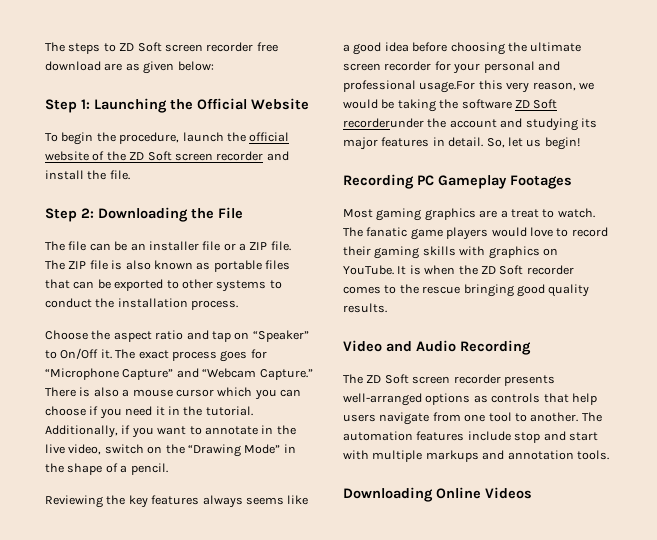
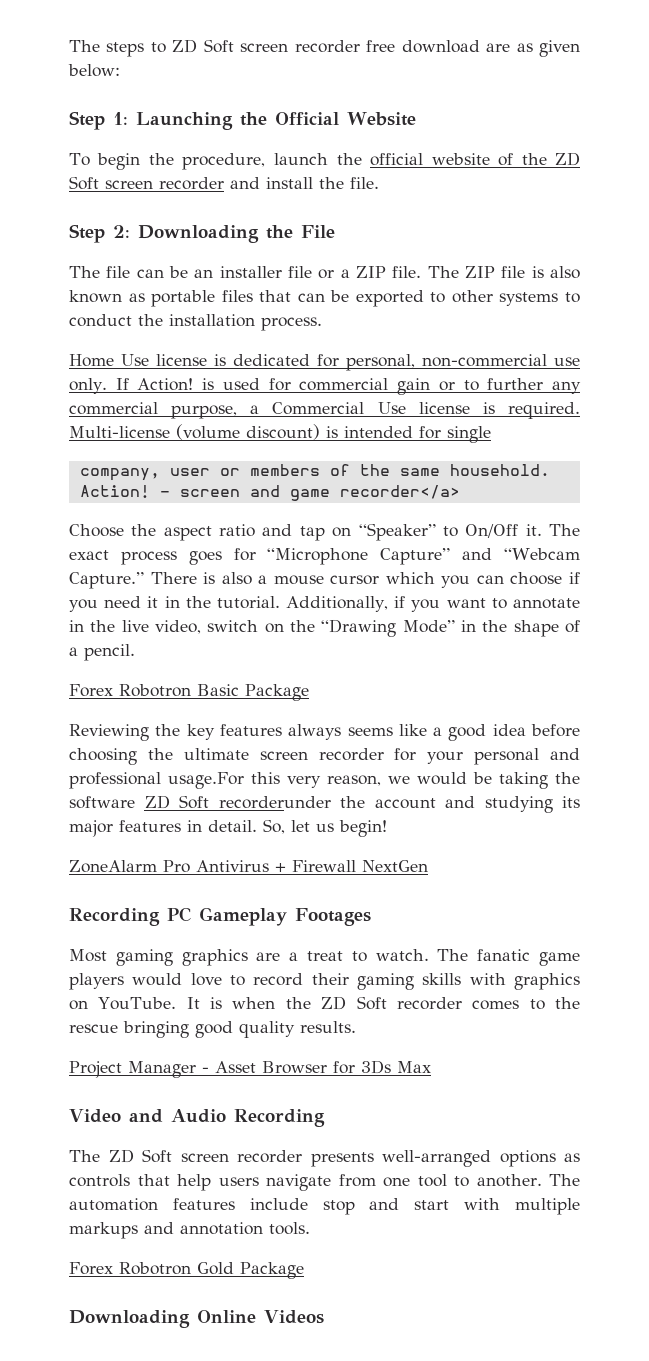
(239, 305) none -> [69,354,580,371] [69,378,581,395] [69,402,581,419] [69,424,491,443] [79,464,550,481] [79,485,460,501] // Home Use license is dedicated for personal, non-commercial use only. If Action! is used for commercial gain or to further any commercial purpose, a Commercial Use license is required. Multi-license (volume discount) is intended for single // company, user or members of the same household. Action! - screen and game recorder</a>
(168, 469) none -> [69,684,309,701] // Forex Robotron Basic Package
(580, 143) none -> [69,860,428,873] // ZoneAlarm Pro Antivirus + Firewall NextGen
(387, 308) none -> [69,1060,431,1078] // Project Manager - Asset Browser for 3Ds Max
(609, 455) none -> [69,1262,304,1279] // Forex Robotron Gold Package

